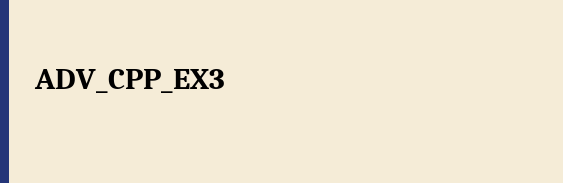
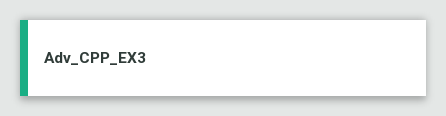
[34,69,225,93] ADV_CPP_EX3 -> [44,52,146,65] Adv_CPP_EX3

